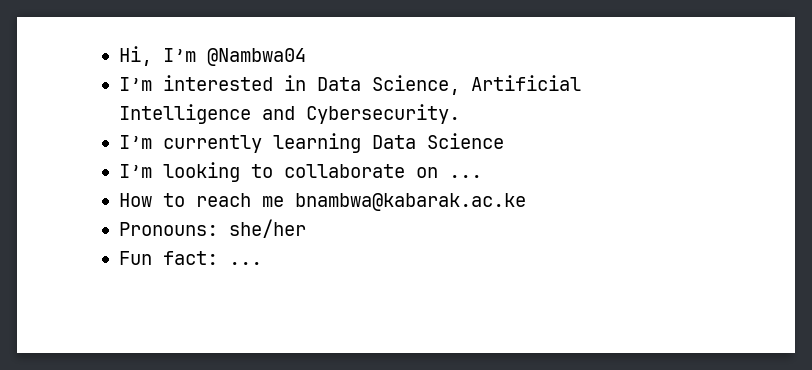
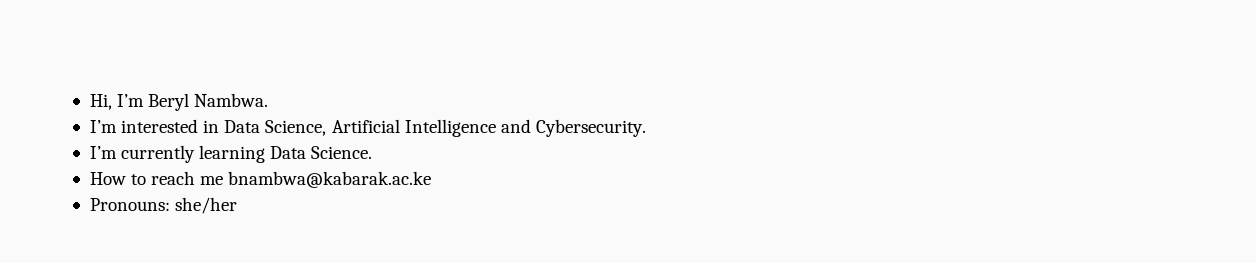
[206,48,306,66] @Nambwa04 -> [148,93,269,111] Beryl Nambwa.
[426,133,504,149] [118,162,482,182] Science // I’m looking to collaborate on ... -> [311,146,373,159] Science.
[118,251,262,265] // Fun fact: ... -> (238, 205) none

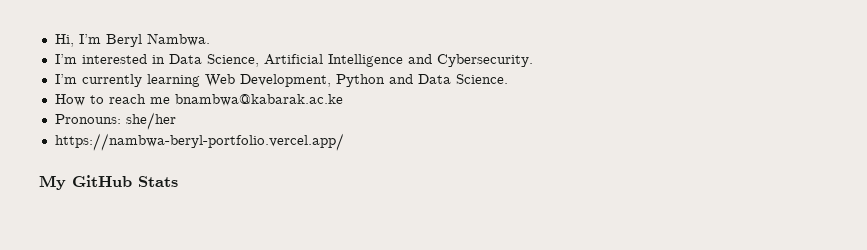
(266, 154) none -> [204,74,413,87] Web Development, Python and
(238, 205) none -> [54,133,344,151] [39,175,178,190] // https://nambwa-beryl-portfolio.vercel.app/ // My GitHub Stats

